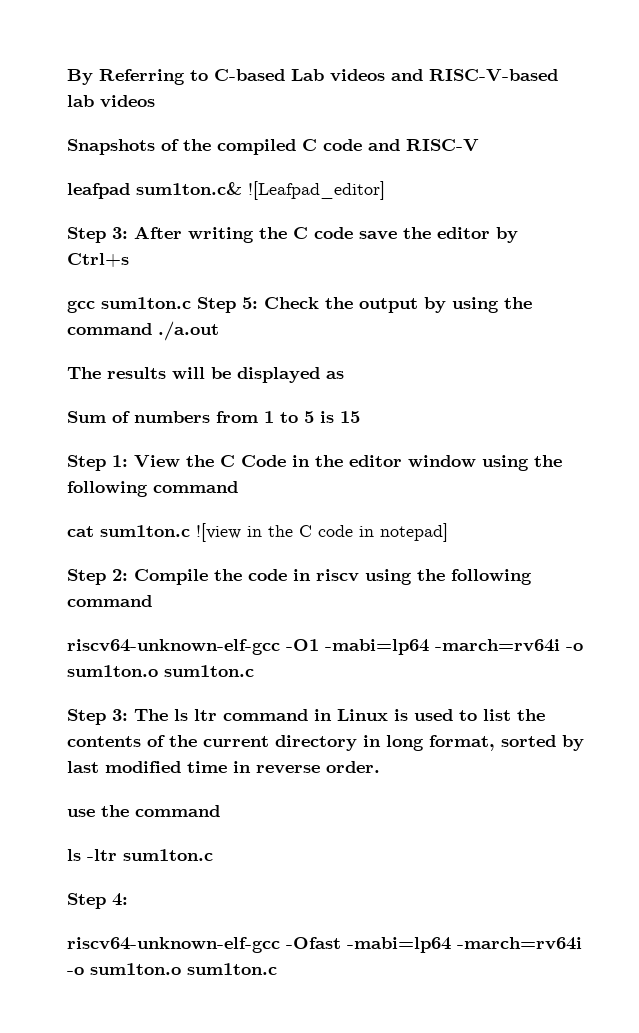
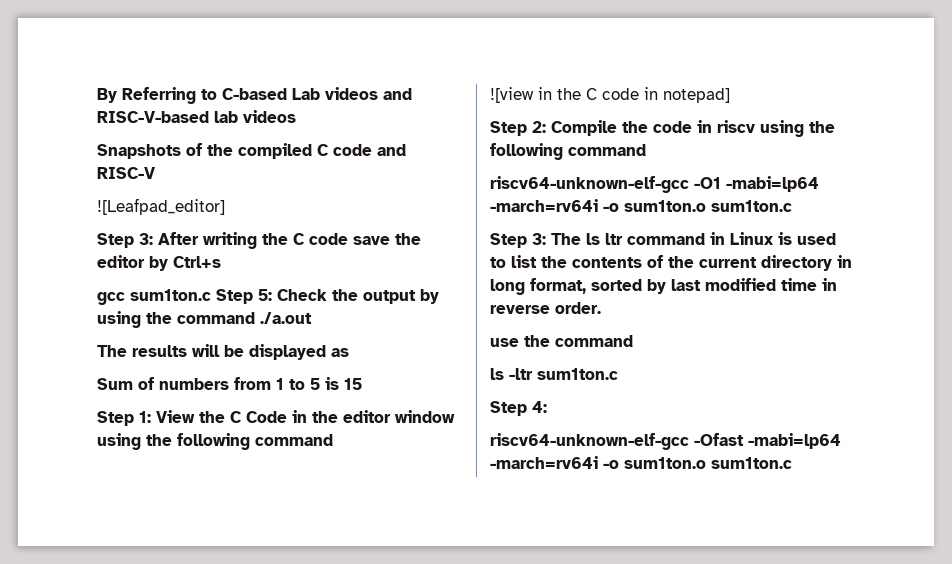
[67,182,242,199] leafpad sum1ton.c& -> (155, 173) none
[67,525,190,537] cat sum1ton.c -> (333, 440) none

